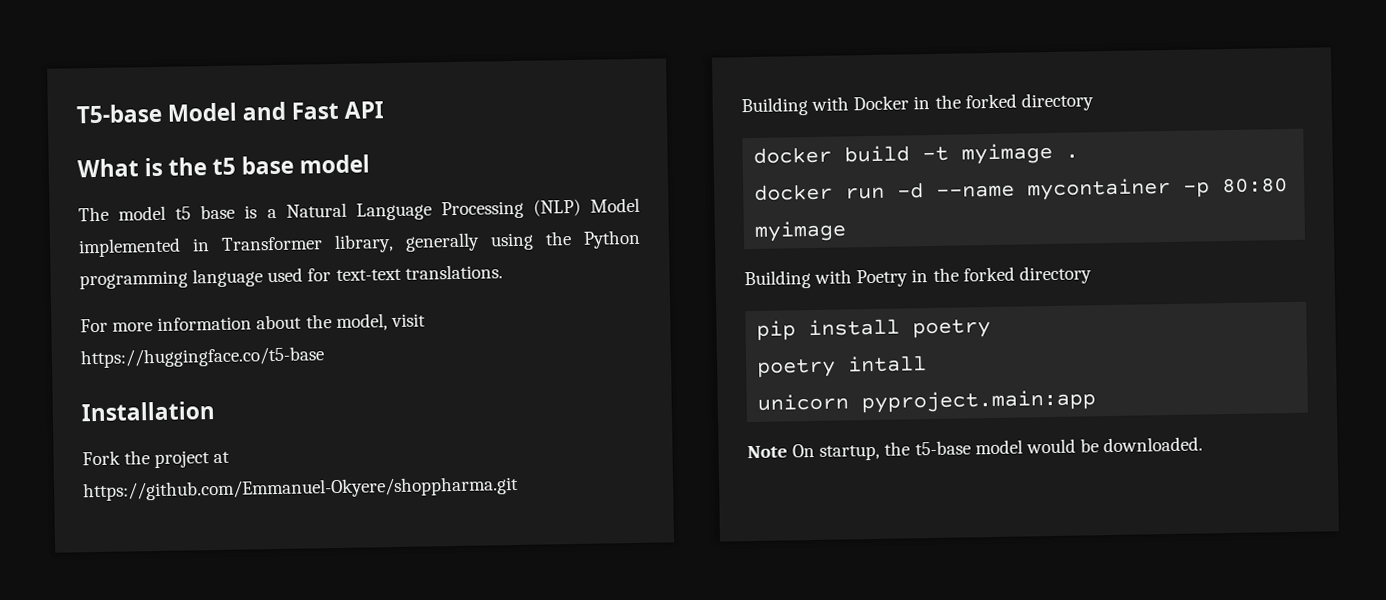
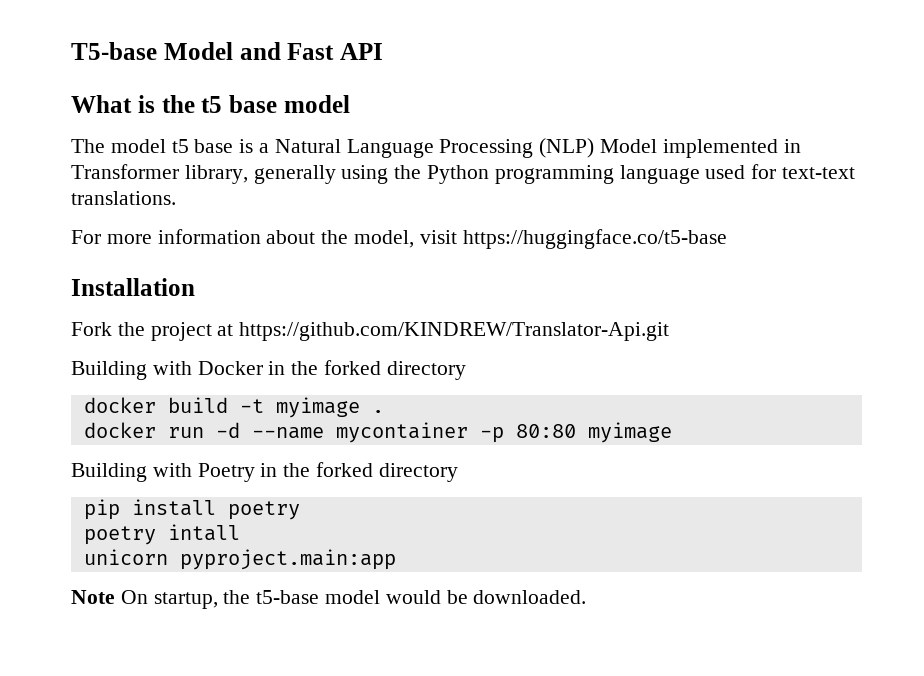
[82,475,519,502] https://github.com/Emmanuel-Okyere/shoppharma.git -> [239,322,670,341] https://github.com/KINDREW/Translator-Api.git

